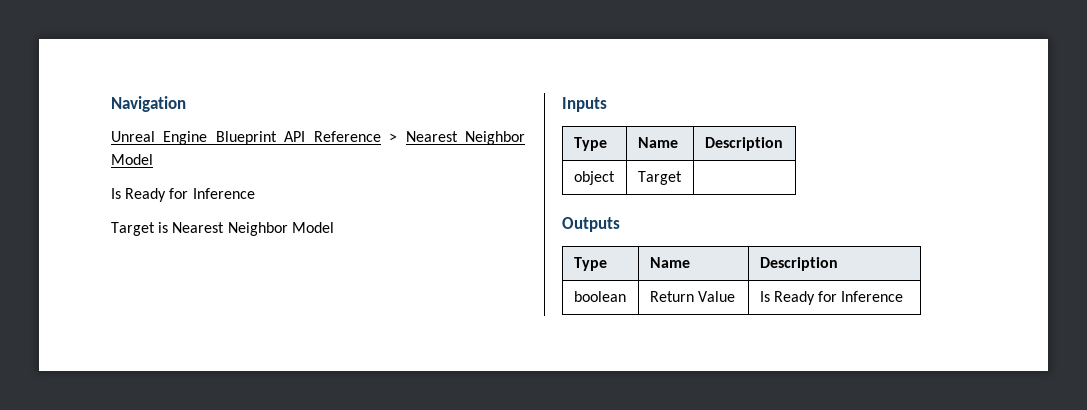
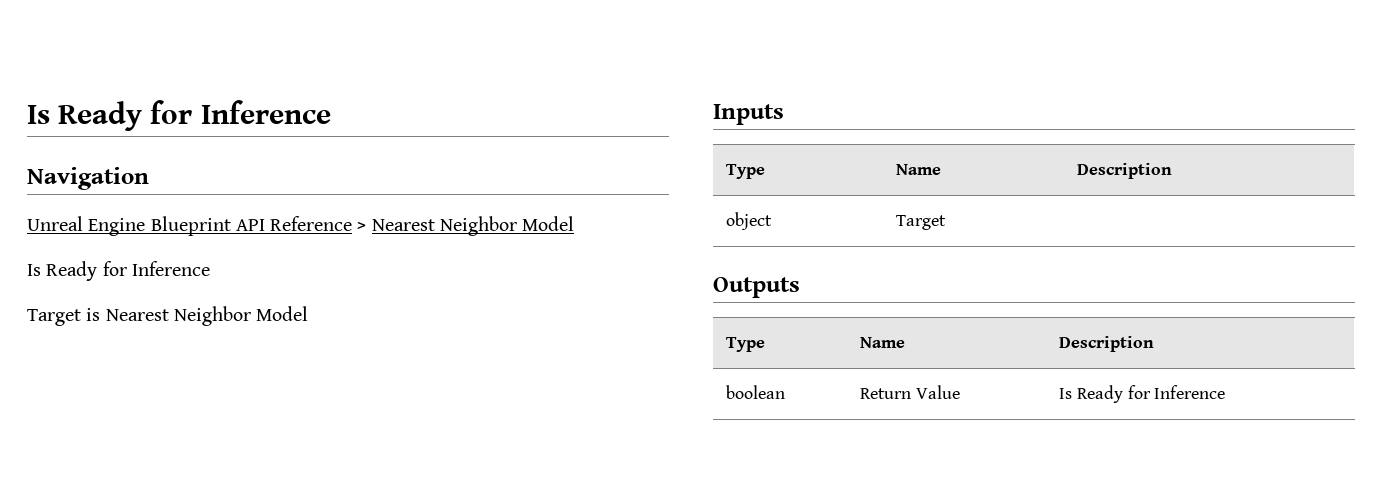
(111, 104) none -> [27,100,331,131] Is Ready for Inference //

